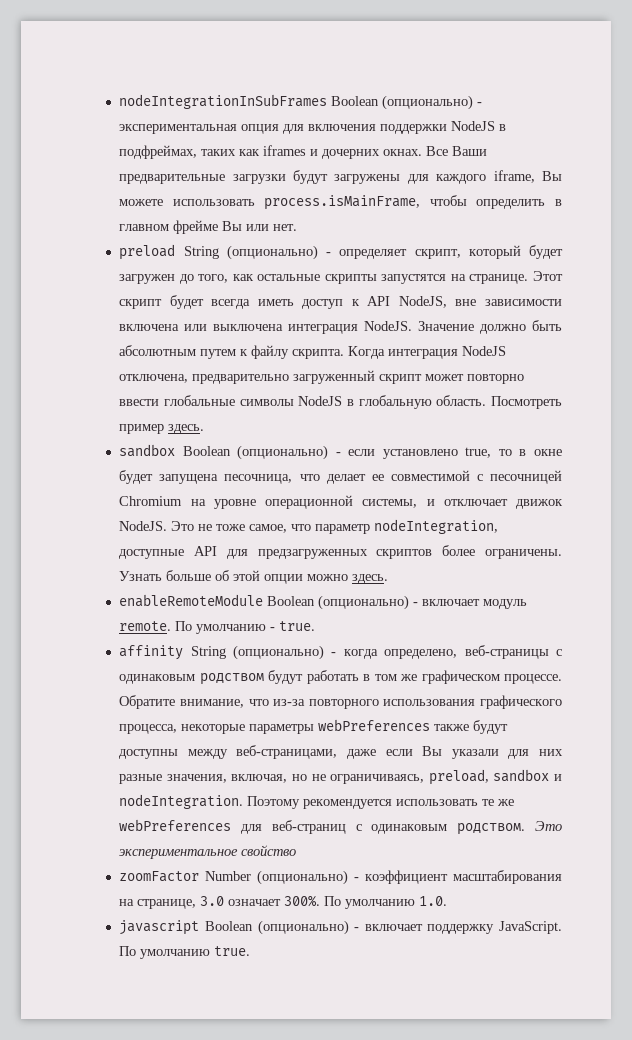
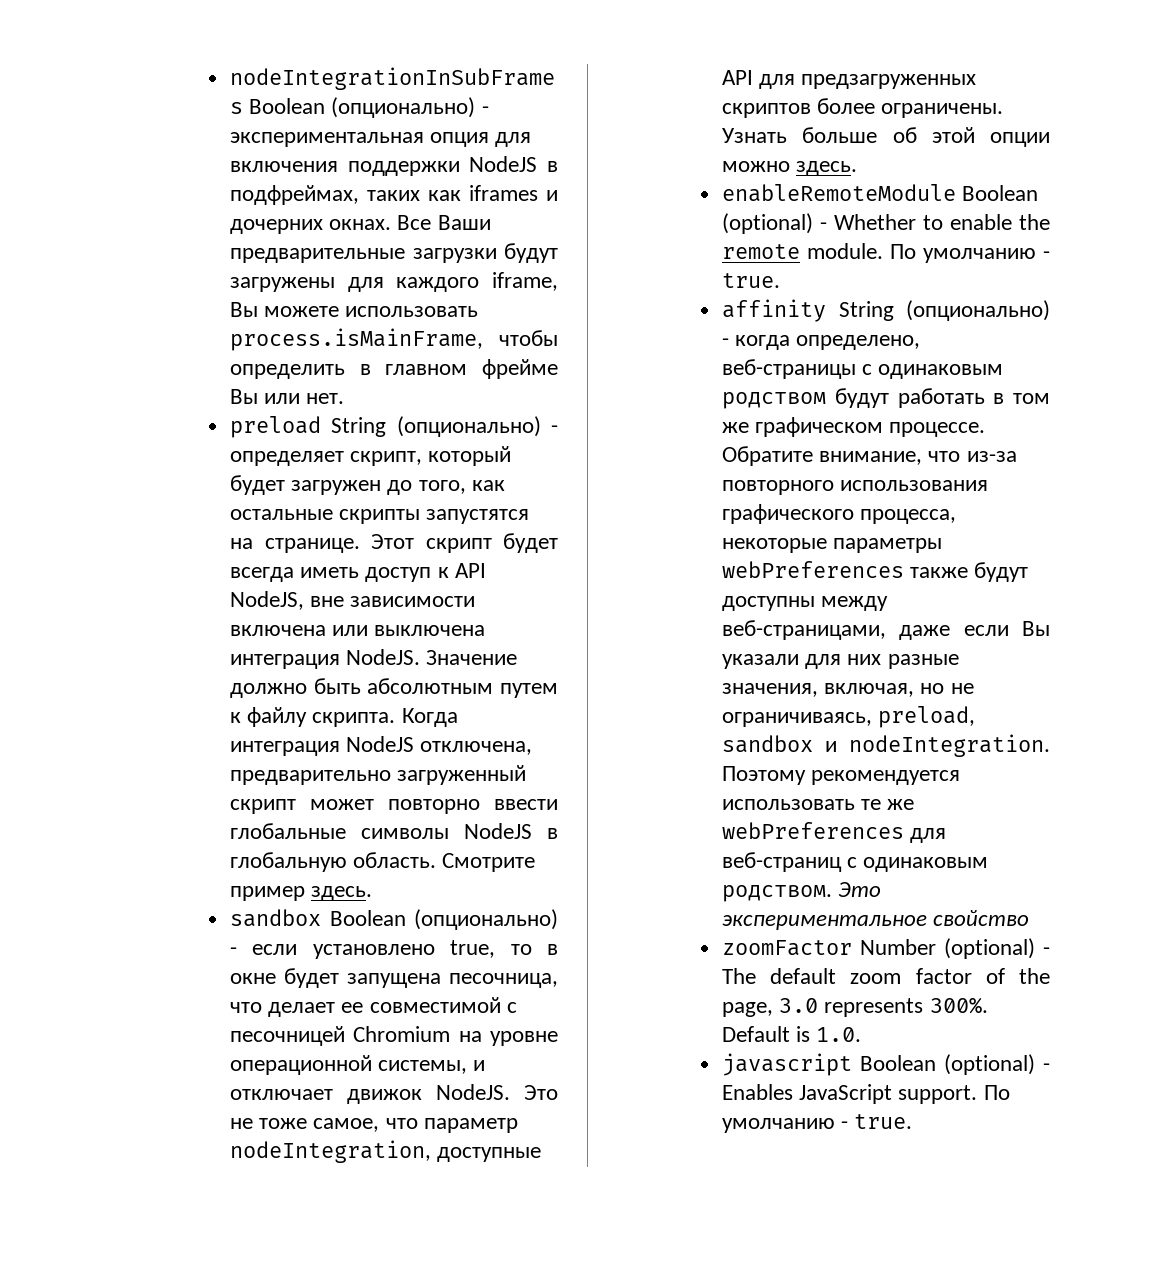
[491,396,562,409] Посмотреть -> [442,853,536,872] Смотрите
[318,595,528,610] [119,621,172,631] (опционально) - включает модуль remote. -> [722,213,1050,234] [722,243,884,259] (optional) - Whether to enable the remote module.
[257,870,562,885] [119,895,448,909] [119,920,562,935] [119,946,211,959] (опционально) - коэффициент масштабирования на странице, 3.0 означает 300%. По умолчанию 1.0. // javascript Boolean (опционально) - включает поддержку JavaScript. По умолчанию -> [944,938,1050,959] [722,968,1050,984] [722,997,988,1017] [722,1026,862,1042] [722,1053,1050,1076] [722,1084,1010,1104] [722,1118,849,1133] (optional) - The default zoom factor of the page, 3.0 represents 300%. Default is 1.0. // javascript Boolean (optional) - Enables JavaScript support. По умолчанию -

